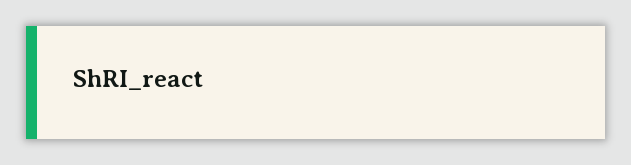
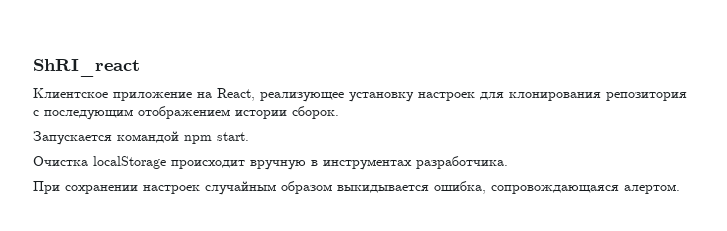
(203, 79) none -> [33,88,687,102] [33,106,339,120] [33,131,249,145] [33,156,508,170] [33,181,680,195] // Клиентское приложение на React, реализующее установку настроек для клонирования репозитория с последующим отображением истории сборок. // Запускается командой npm start. // Очистка localStorage происходит вручную в инструментах разработчика. // При сохранении настроек случайным образом выкидывается ошибка, сопровождающаяся алертом.

